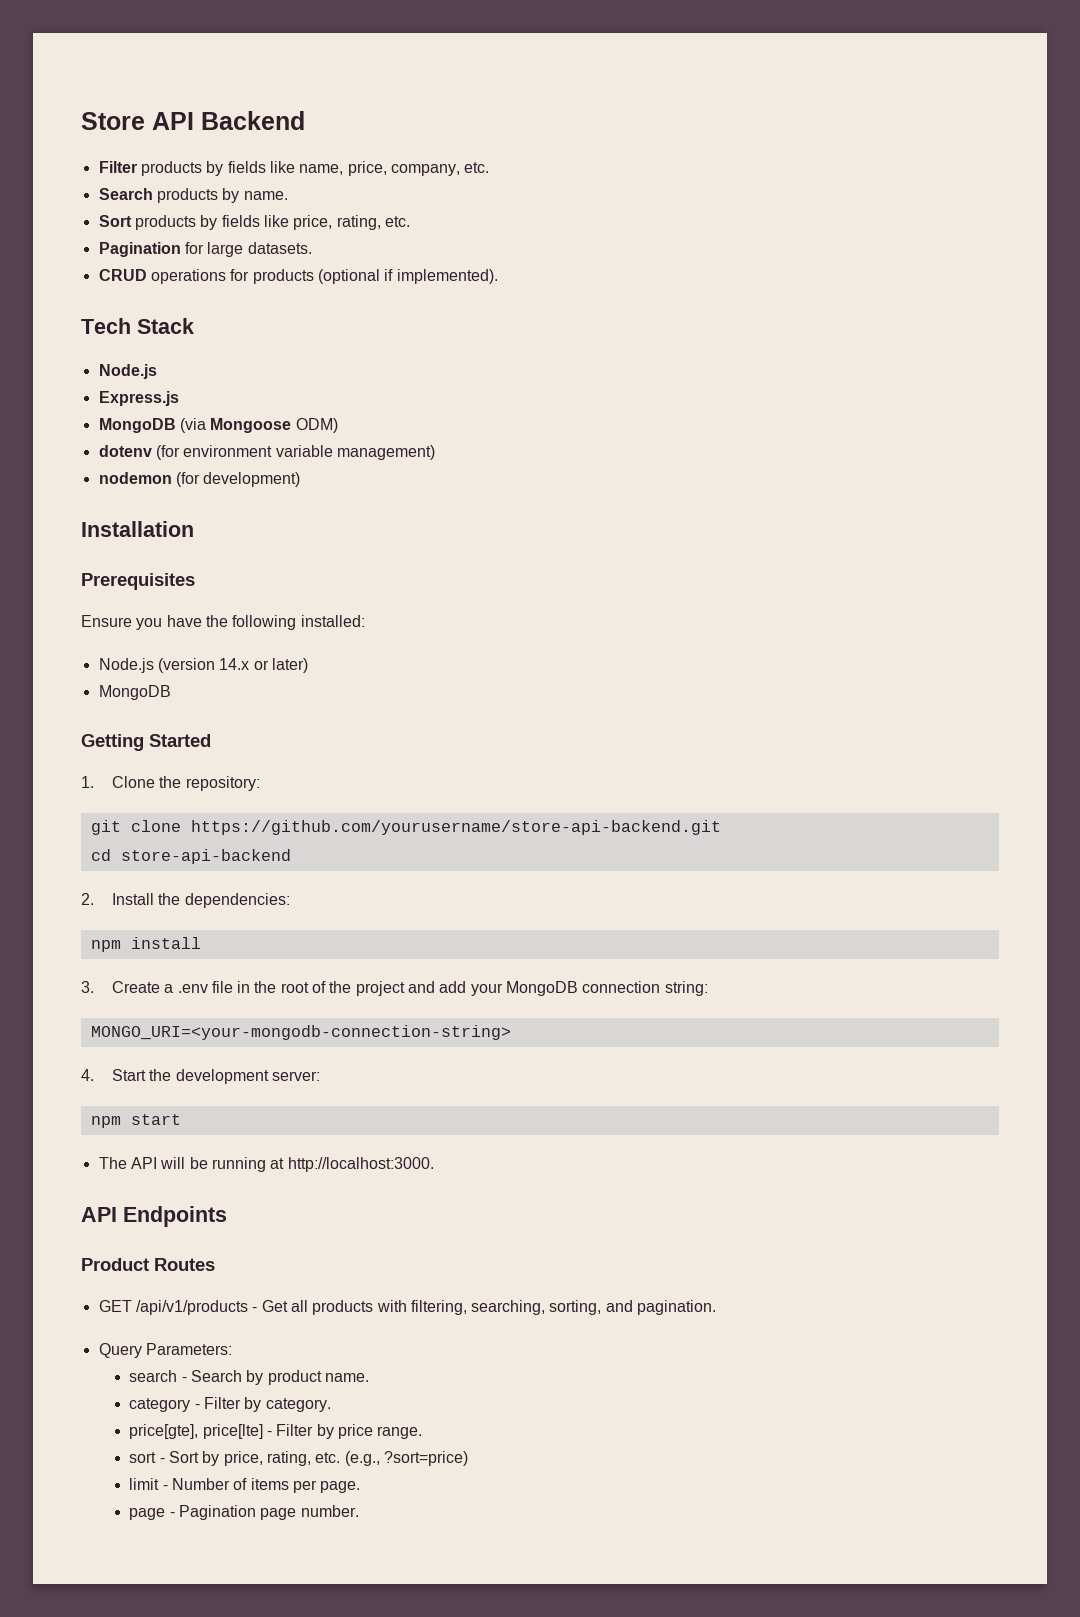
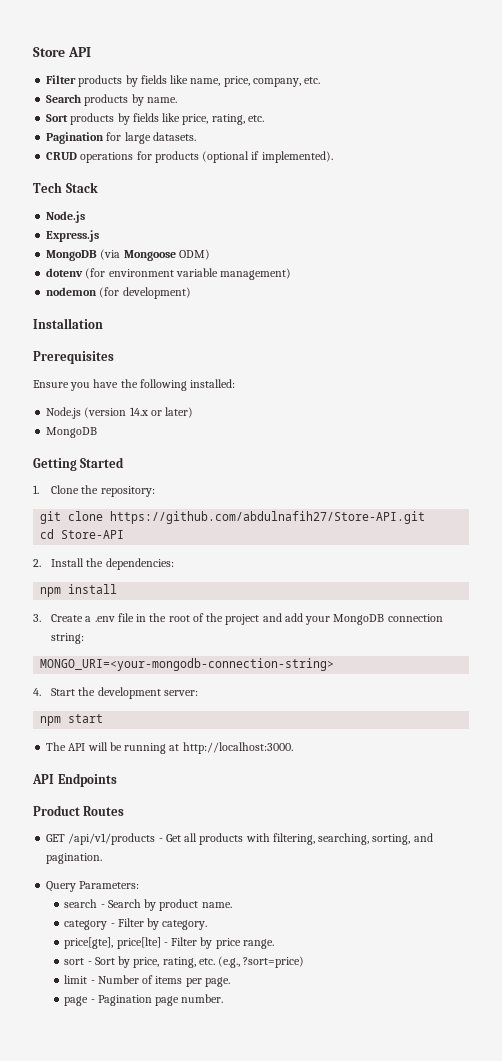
[201,111,305,130] Backend -> (91, 52) none
[190,820,721,835] https://github.com/yourusername/store-api-backend.git -> [110,511,426,524] https://github.com/abdulnafih27/Store-API.git
[120,849,291,864] store-api-backend -> [61,530,125,539] Store-API

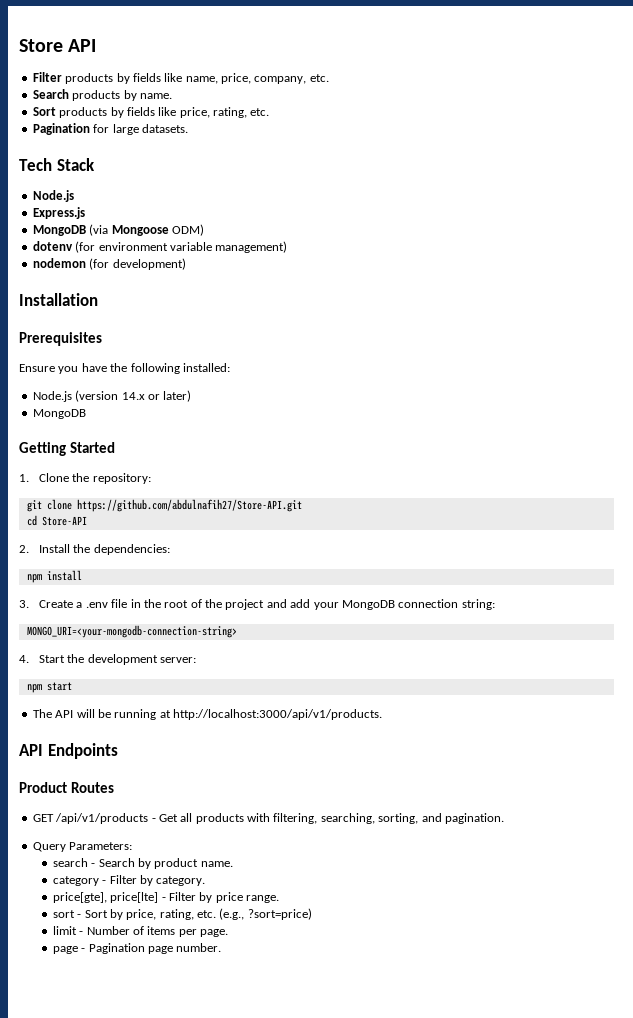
[46,151,333,163] // CRUD operations for products (optional if implemented). -> (188, 128) none
[182,742,293,754] http://localhost:3000. -> [173,709,382,720] http://localhost:3000/api/v1/products.

